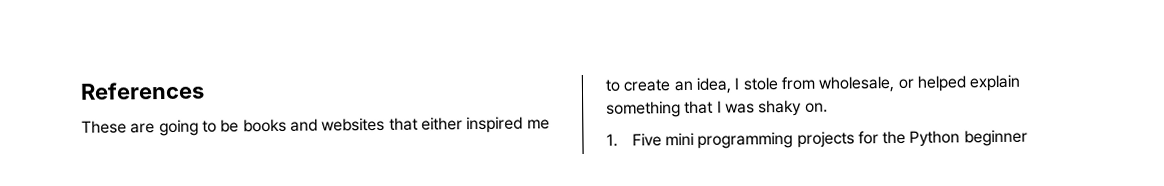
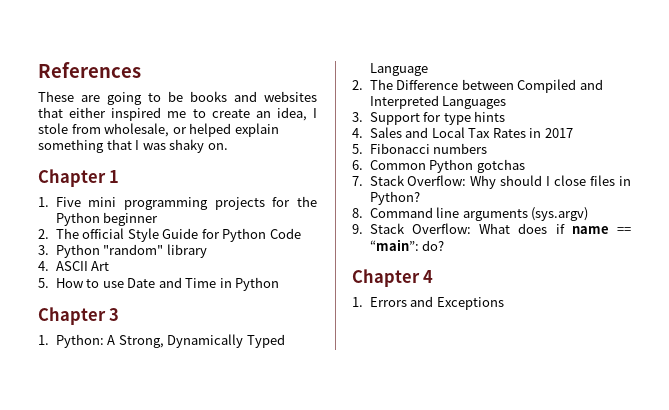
(828, 107) none -> [38,169,120,187] // Chapter 1
(1028, 138) none -> [38,228,301,242] [38,244,207,258] [38,261,110,271] [38,277,280,291] [38,307,120,325] [38,334,285,348] [369,63,428,76] [352,79,603,93] [369,95,507,109] [352,111,506,125] [352,127,573,138] [352,143,488,154] [352,159,525,173] [352,175,631,189] [369,191,420,205] [352,207,589,221] [352,223,631,234] [369,239,445,251] [352,269,434,287] [352,296,504,310] // 2. The official Style Guide for Python Code // 3. Python "random" library // 4. ASCII Art // 5. How to use Date and Time in Python // Chapter 3 // 1. Python: A Strong, Dynamically Typed Language // 2. The Difference between Compiled and Interpreted Languages // 3. Support for type hints // 4. Sales and Local Tax Rates in 2017 // 5. Fibonacci numbers // 6. Common Python gotchas // 7. Stack Overflow: Why should I close files in Python? // 8. Command line arguments (sys.argv) // 9. Stack Overflow: What does if name == “main”: do? // Chapter 4 // 1. Errors and Exceptions

